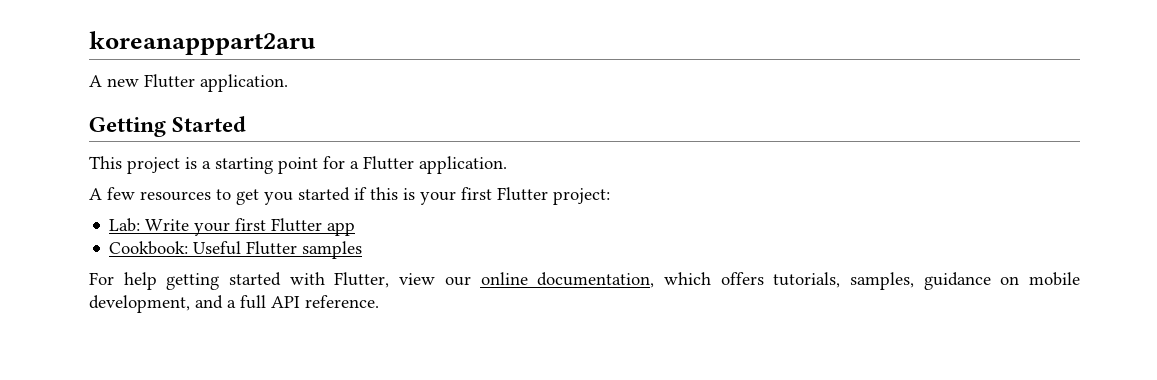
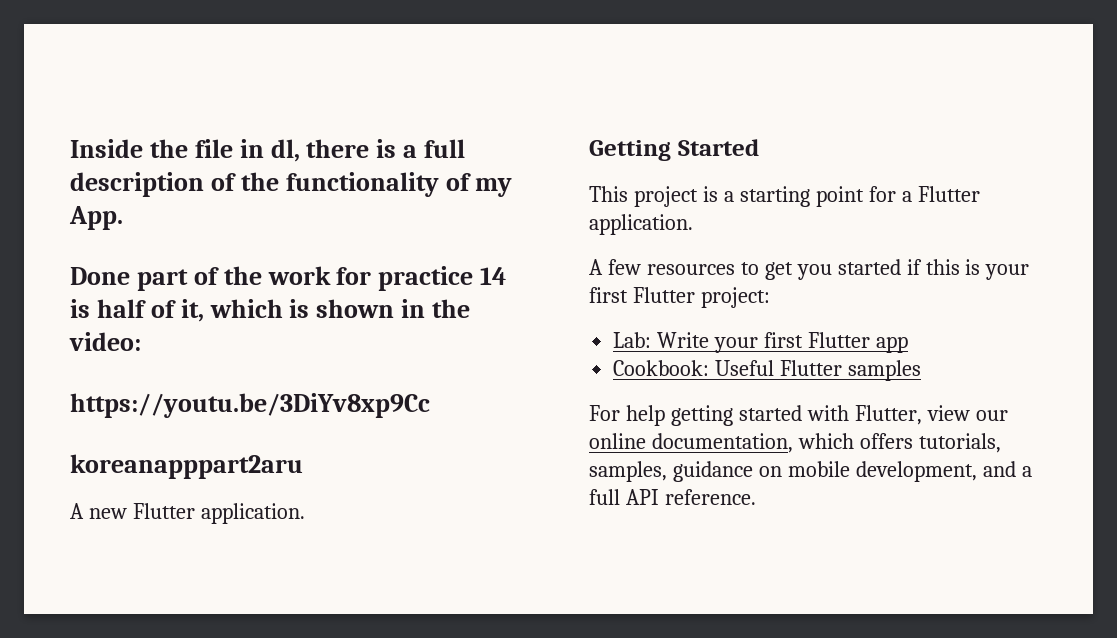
(89, 43) none -> [70,139,466,162] [70,172,513,197] [69,206,123,230] [70,266,507,291] [70,299,471,322] [69,332,141,351] [70,393,430,418] Inside the file in dl, there is a full description of the functionality of my App. // Done part of the work for practice 14 is half of it, which is shown in the video: // https://youtu.be/3DiYv8xp9Cc //

